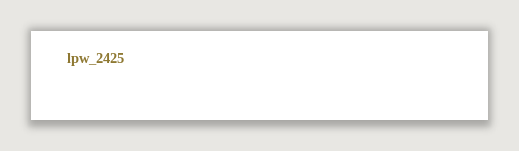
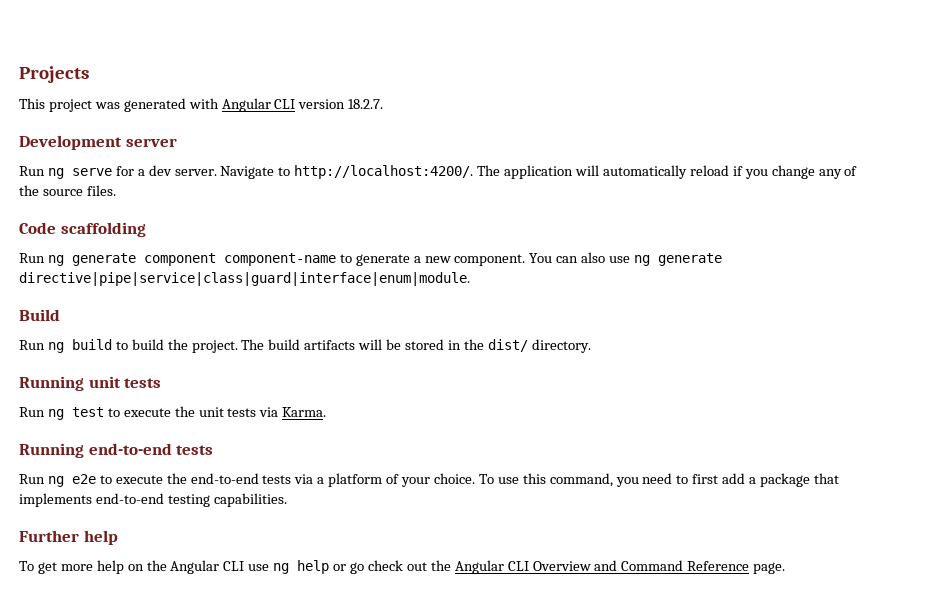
[67,53,124,66] lpw_2425 -> [19,66,89,83] [19,98,384,112] [19,135,177,150] [19,165,858,179] [19,185,116,196] [19,222,146,237] [19,252,723,266] [19,272,470,286] [19,309,60,321] [19,339,591,353] [19,376,162,391] [19,406,327,420] [19,443,214,458] [19,473,839,487] [19,493,287,507] [19,530,118,545] [19,560,786,574] Projects // This project was generated with Angular CLI version 18.2.7. // Development server // Run ng serve for a dev server. Navigate to http://localhost:4200/. The application will automatically reload if you change any of the source files. // Code scaffolding // Run ng generate component component-name to generate a new component. You can also use ng generate directive|pipe|service|class|guard|interface|enum|module. // Build // Run ng build to build the project. The build artifacts will be stored in the dist/ directory. // Running unit tests // Run ng test to execute the unit tests via Karma. // Running end-to-end tests // Run ng e2e to execute the end-to-end tests via a platform of your choice. To use this command, you need to first add a package that implements end-to-end testing capabilities. // Further help // To get more help on the Angular CLI use ng help or go check out the Angular CLI Overview and Command Reference page.

